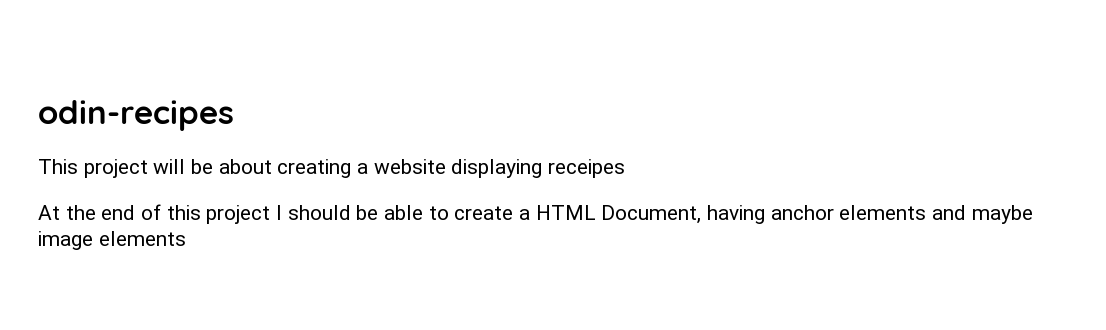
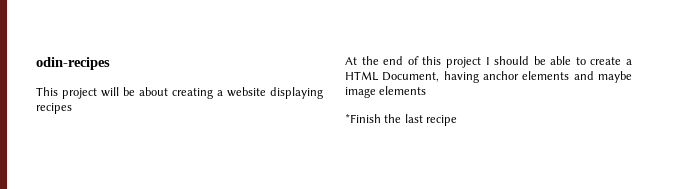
[548,159,626,178] receipes -> [36,103,72,114] recipes
(186, 238) none -> [345,114,458,126] // *Finish the last recipe

